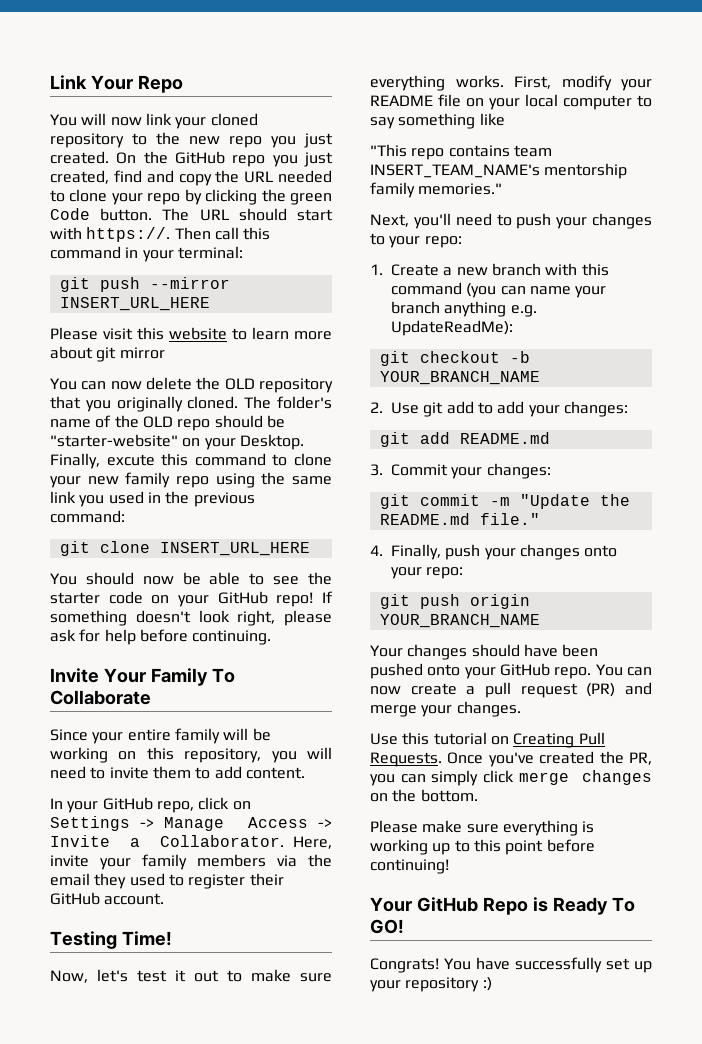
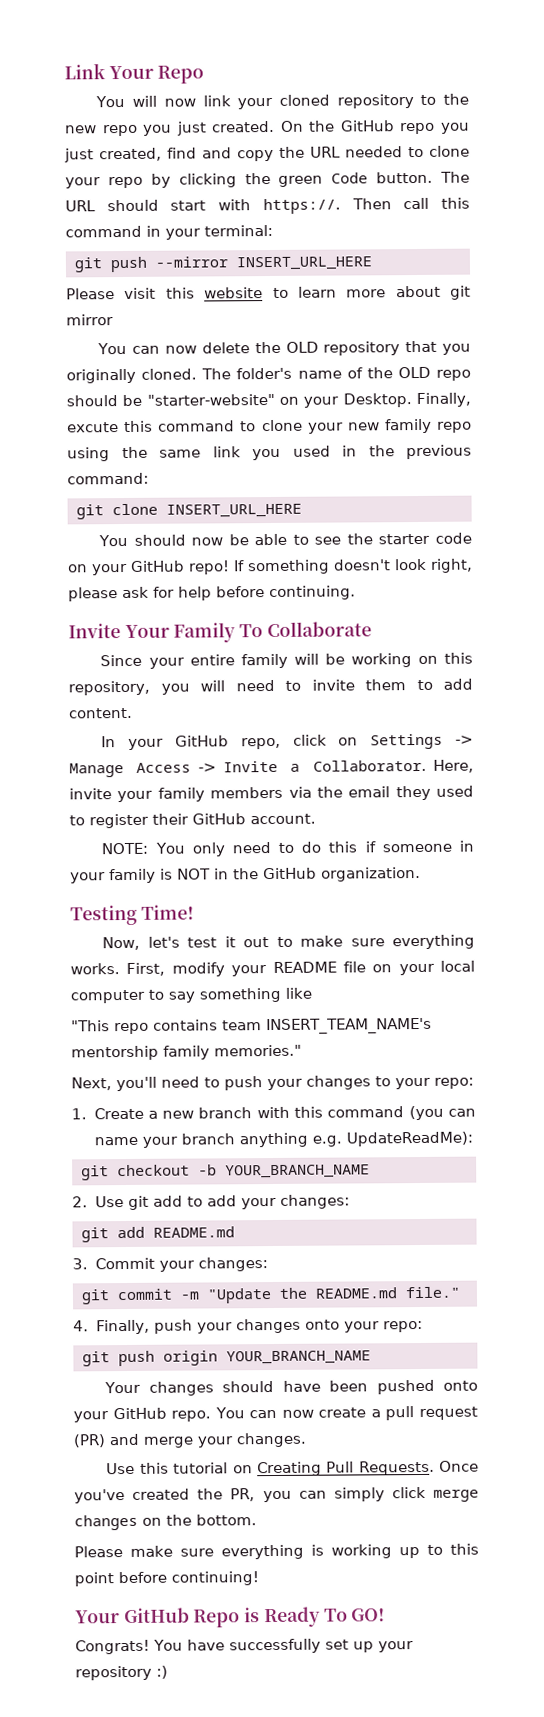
(165, 899) none -> [101,840,474,857] [70,866,421,884] // NOTE: You only need to do this if someone in your family is NOT in the GitHub organization.

